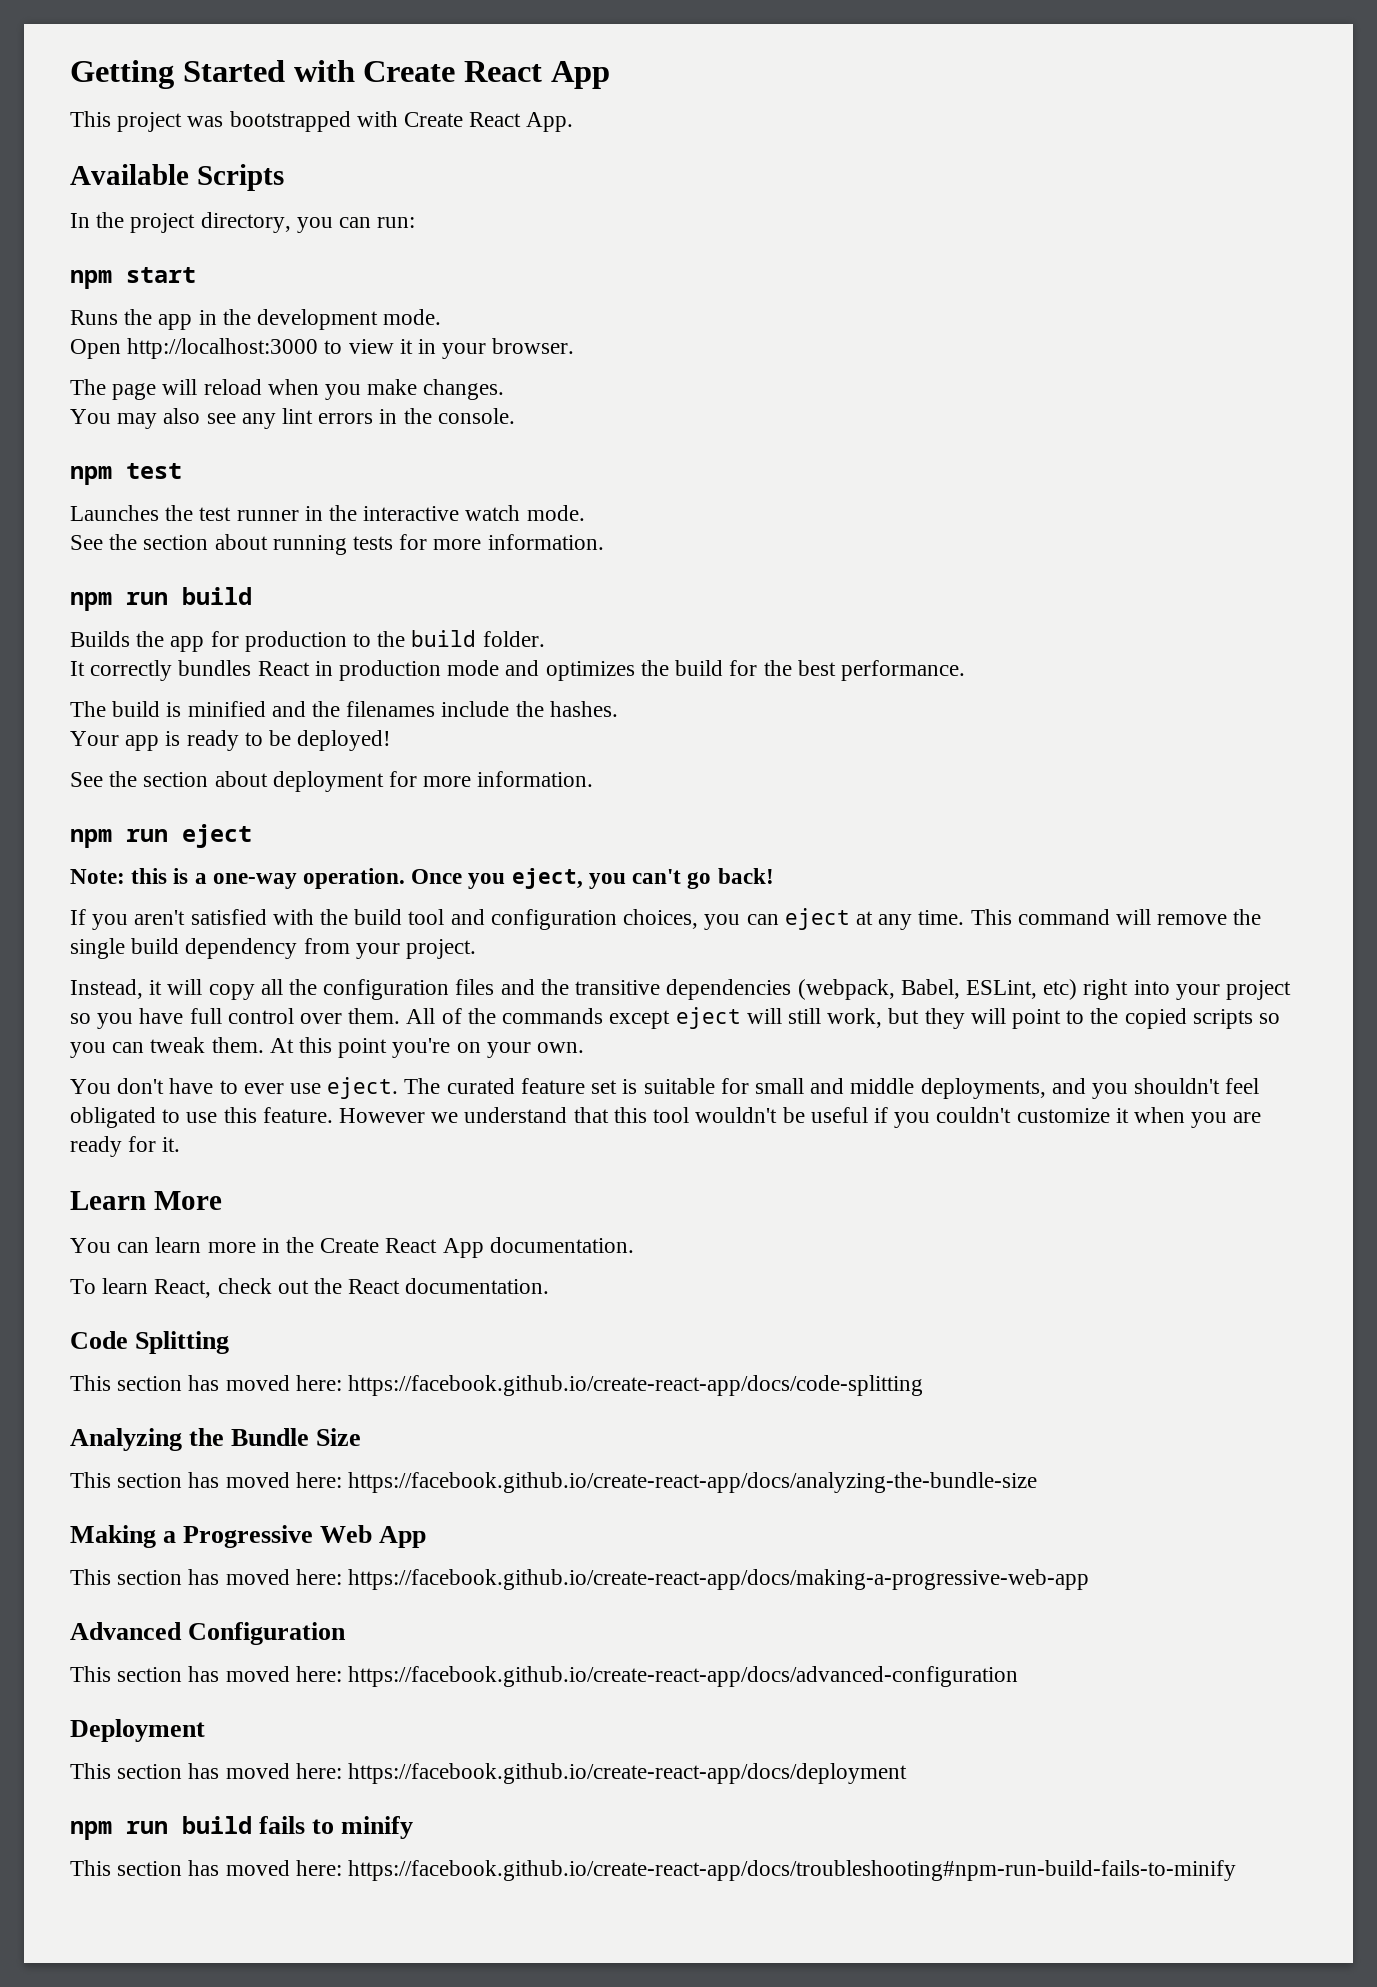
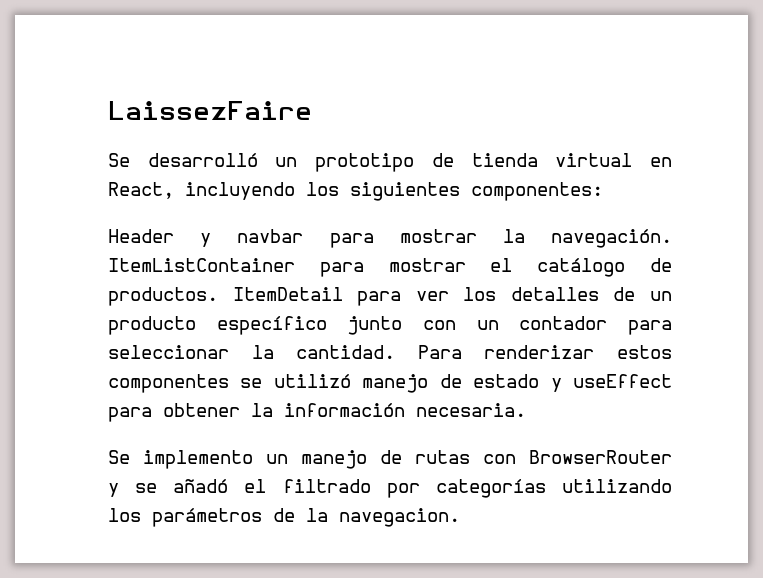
[70,60,610,89] [70,111,574,132] [70,164,284,191] [70,212,416,233] [70,267,196,289] [70,309,442,330] [70,338,575,359] [70,379,505,400] [70,408,515,429] [70,463,182,485] [70,505,585,521] [70,534,604,555] [70,587,252,611] [70,630,545,652] [70,660,965,681] [70,701,618,717] [70,730,392,751] [70,771,594,792] [70,824,252,848] [70,868,774,889] [70,908,1262,930] [70,938,477,959] [70,979,1291,1000] [70,1007,1281,1029] [70,1037,585,1058] [70,1077,1260,1099] [70,1107,1262,1128] [70,1136,181,1157] [70,1191,222,1210] [70,1237,634,1258] [70,1278,550,1298] [70,1331,230,1354] [70,1375,924,1396] [70,1428,362,1451] [70,1472,1038,1493] [70,1525,427,1548] [70,1569,1090,1590] [70,1622,347,1645] [70,1666,1019,1687] [70,1719,205,1742] [70,1763,908,1784] [70,1816,414,1840] [70,1860,1237,1881] Getting Started with Create React App // This project was bootstrapped with Create React App. // Available Scripts // In the project directory, you can run: // npm start // Runs the app in the development mode. // Open http://localhost:3000 to view it in your browser. // The page will reload when you make changes. // You may also see any lint errors in the console. // npm test // Launches the test runner in the interactive watch mode. // See the section about running tests for more information. // npm run build // Builds the app for production to the build folder. // It correctly bundles React in production mode and optimizes the build for the best performance. // The build is minified and the filenames include the hashes. // Your app is ready to be deployed! // See the section about deployment for more information. // npm run eject // Note: this is a one-way operation. Once you eject, you can't go back! // If you aren't satisfied with the build tool and configuration choices, you can eject at any time. This command will remove the single build dependency from your project. // Instead, it will copy all the configuration files and the transitive dependencies (webpack, Babel, ESLint, etc) right into your project so you have full control over them. All of the commands except eject will still work, but they will point to the copied scripts so you can tweak them. At this point you're on your own. // You don't have to ever use eject. The curated feature set is suitable for small and middle deployments, and you shouldn't feel obligated to use this feature. However we understand that this tool wouldn't be useful if you couldn't customize it when you are ready for it. // Learn More // You can learn more in the Create React App documentation. // To learn React, check out the React documentation. // Code Splitting // This section has moved here: https://facebook.github.io/create-react-app/docs/code-splitting // Analyzing the Bundle Size // This section has moved here: https://facebook.github.io/create-react-app/docs/analyzing-the-bundle-size // Making a Progressive Web App // This section has moved here: https://facebook.github.io/create-react-app/docs/making-a-progressive-web-app // Advanced Configuration // This section has moved here: https://facebook.github.io/create-react-app/docs/advanced-configuration // Deployment // This section has moved here: https://facebook.github.io/create-react-app/docs/deployment // npm run build fails to minify // This section has moved here: https://facebook.github.io/create-react-app/docs/troubleshooting#npm-run-build-fails-to-minify -> [108,101,312,120] [108,153,672,172] [108,182,603,201] [108,229,672,248] [108,258,672,277] [108,287,672,306] [108,316,672,335] [108,345,672,359] [108,374,672,393] [108,403,526,422] [108,450,672,469] [108,479,672,498] [108,508,460,527] LaissezFaire // Se desarrolló un prototipo de tienda virtual en React, incluyendo los siguientes componentes: // Header y navbar para mostrar la navegación. ItemListContainer para mostrar el catálogo de productos. ItemDetail para ver los detalles de un producto específico junto con un contador para seleccionar la cantidad. Para renderizar estos componentes se utilizó manejo de estado y useEffect para obtener la información necesaria. // Se implemento un manejo de rutas con BrowserRouter y se añadó el filtrado por categorías utilizando los parámetros de la navegacion.

